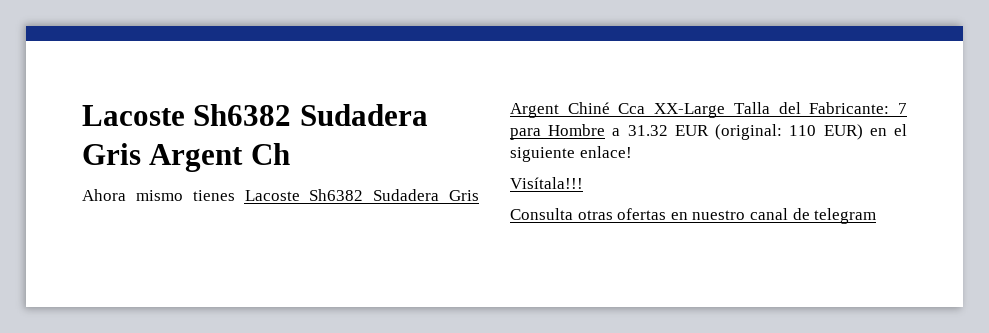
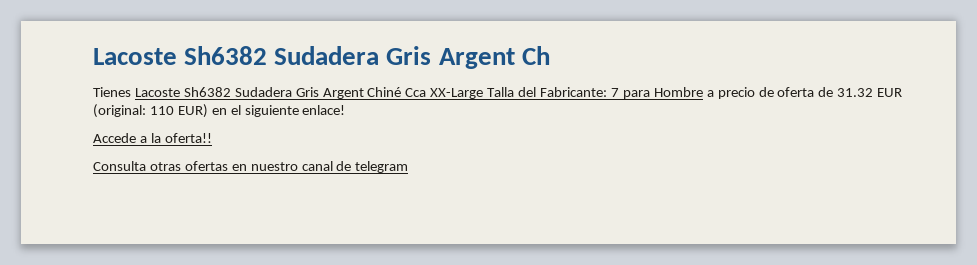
[82,189,235,201] Ahora mismo tienes -> [93,87,131,97] Tienes
(621, 132) none -> [717,87,834,99] precio de oferta de
[510,177,583,189] Visítala!!! -> [93,133,212,143] Accede a la oferta!!

